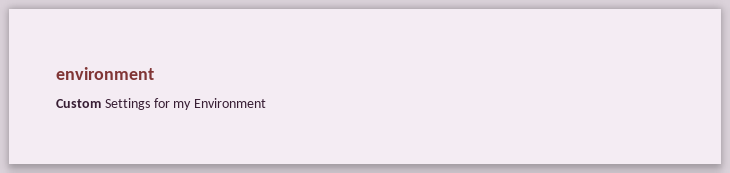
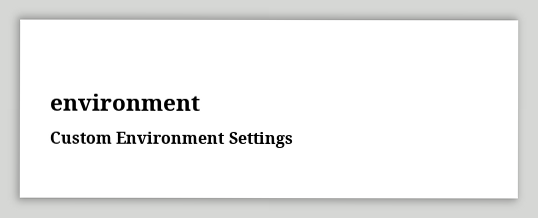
[104,98,267,110] Settings for my Environment -> [115,131,293,149] Environment Settings

